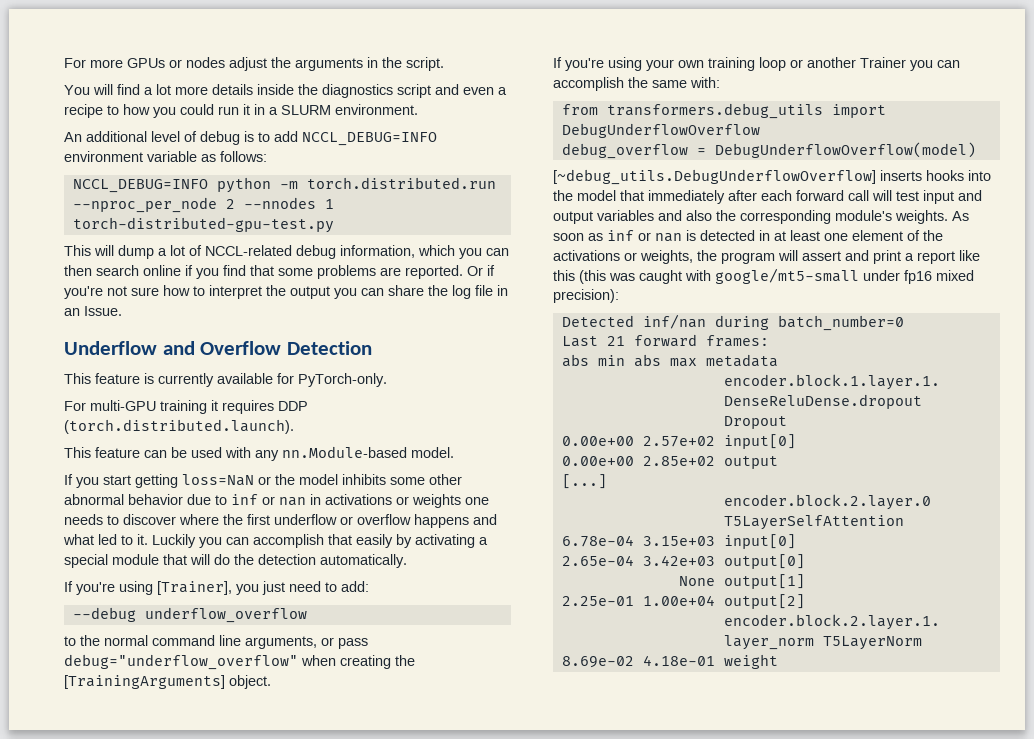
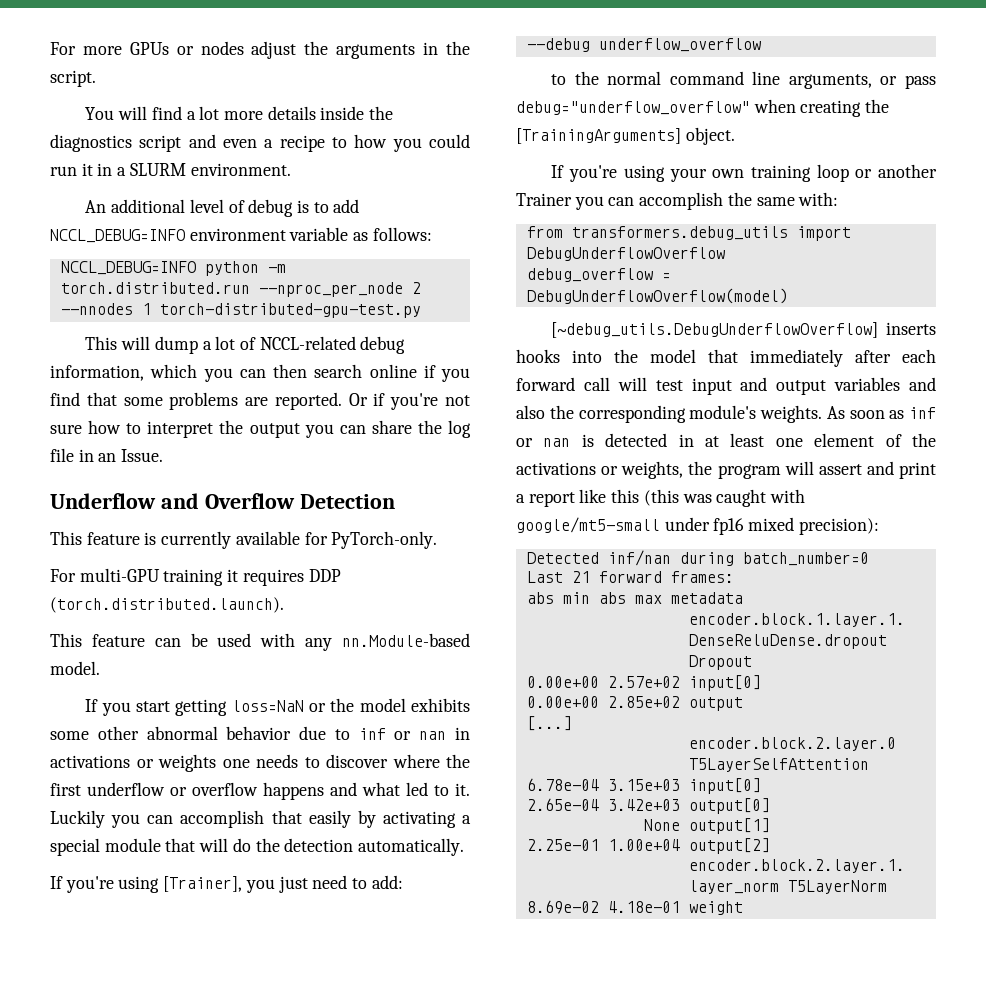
[342,474,386,485] inhibits -> [410,698,470,712] exhibits

